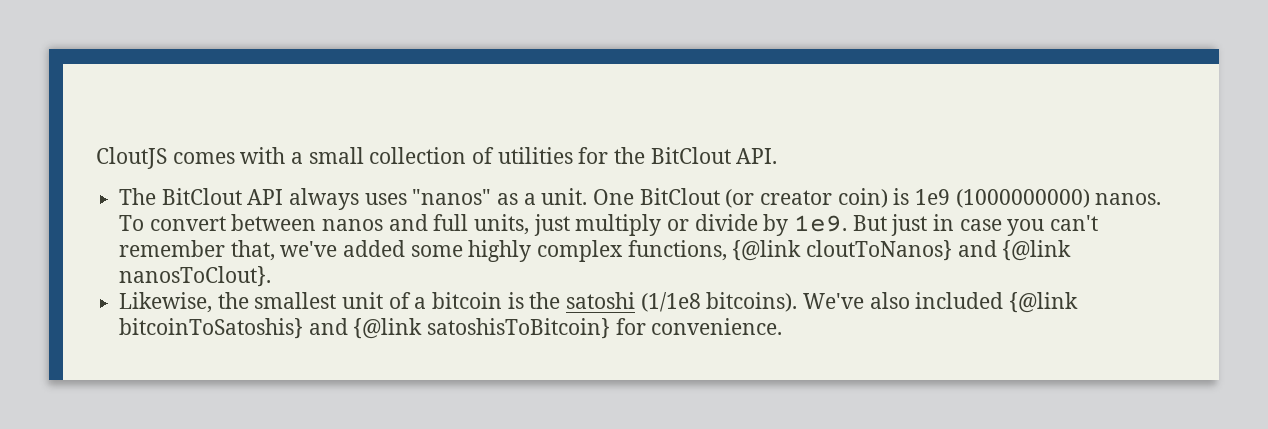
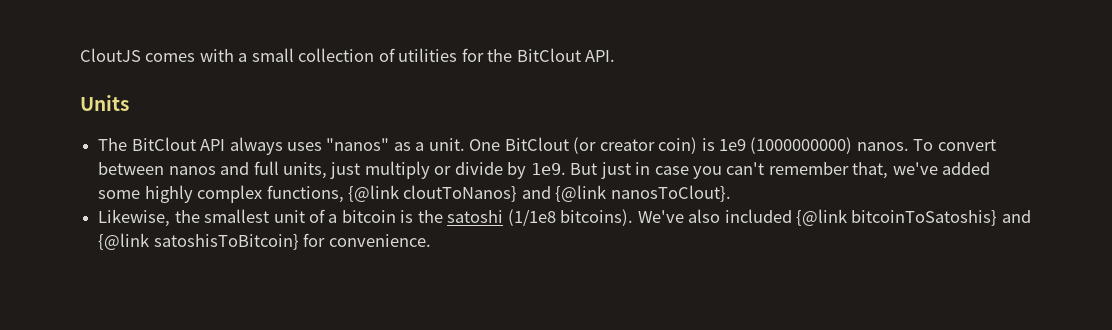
(778, 156) none -> [80,95,129,111] // Units

